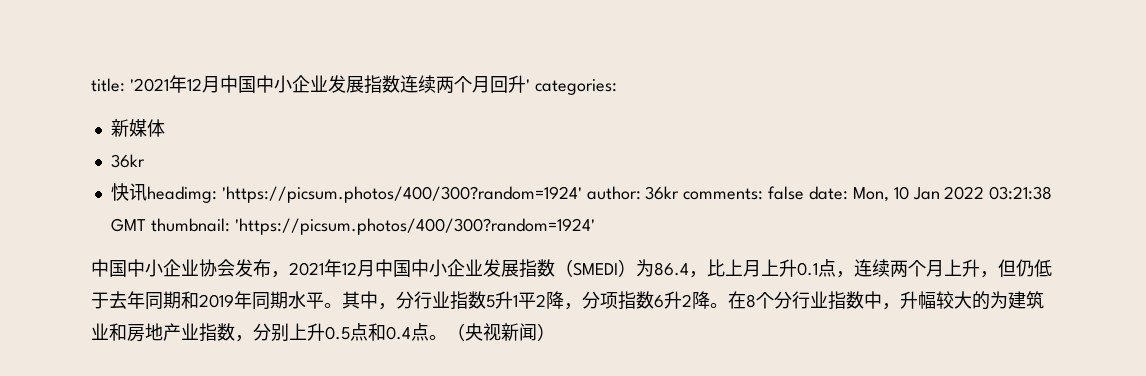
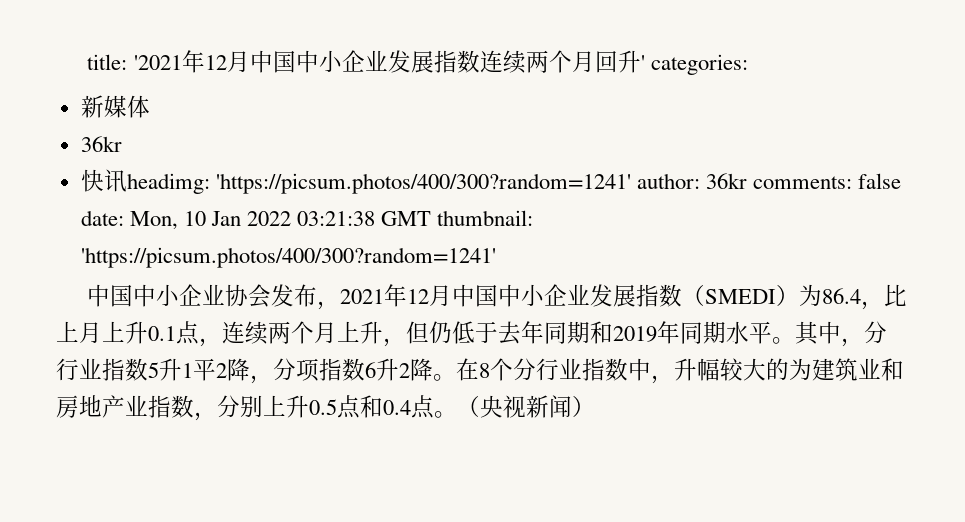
[221,186,582,203] 'https://picsum.photos/400/300?random=1924' -> [215,173,631,194] 'https://picsum.photos/400/300?random=1241'
[234,218,595,235] 'https://picsum.photos/400/300?random=1924' -> [80,247,496,268] 'https://picsum.photos/400/300?random=1241'

